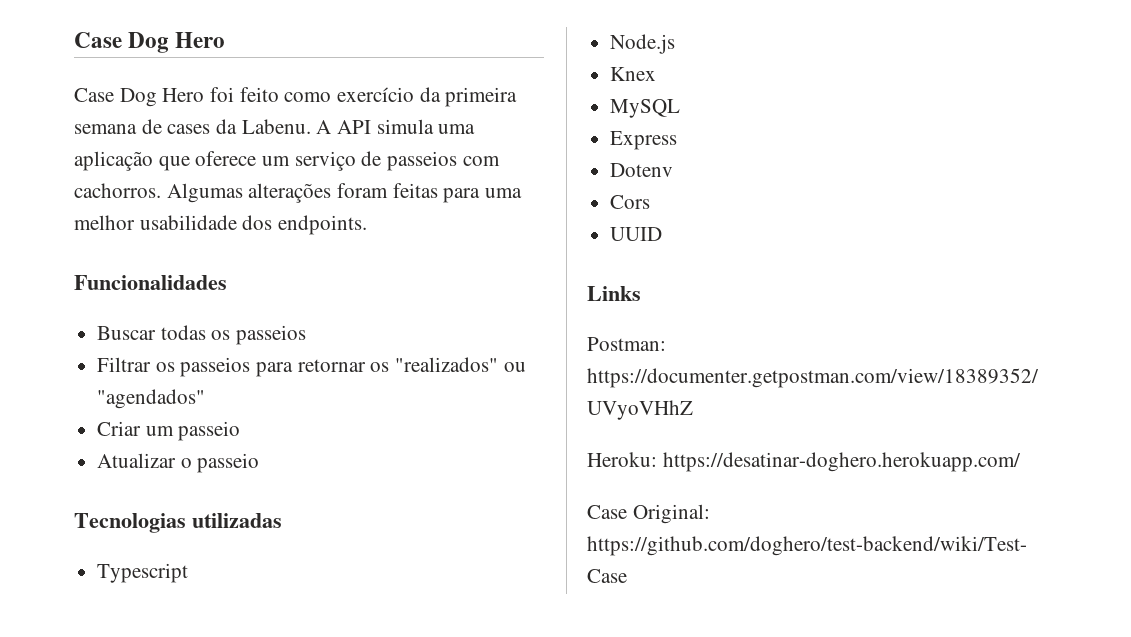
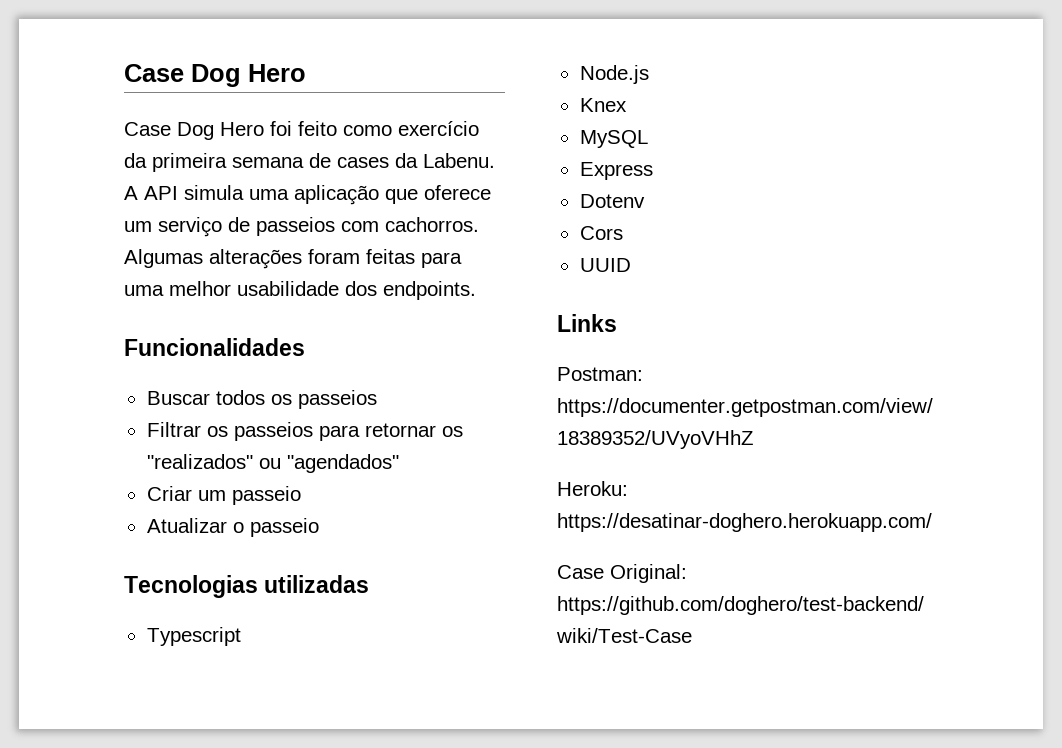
[160,325,206,340] todas -> [215,390,265,405] todos

